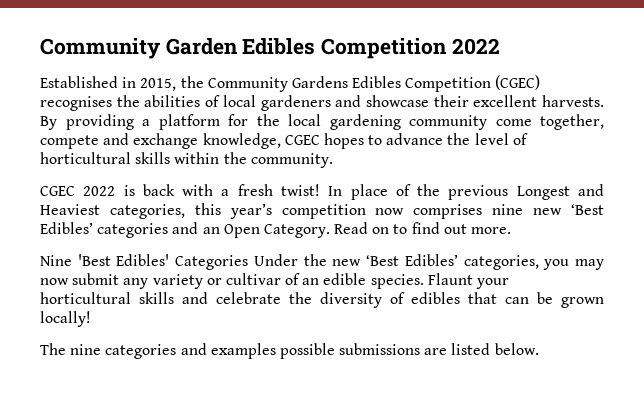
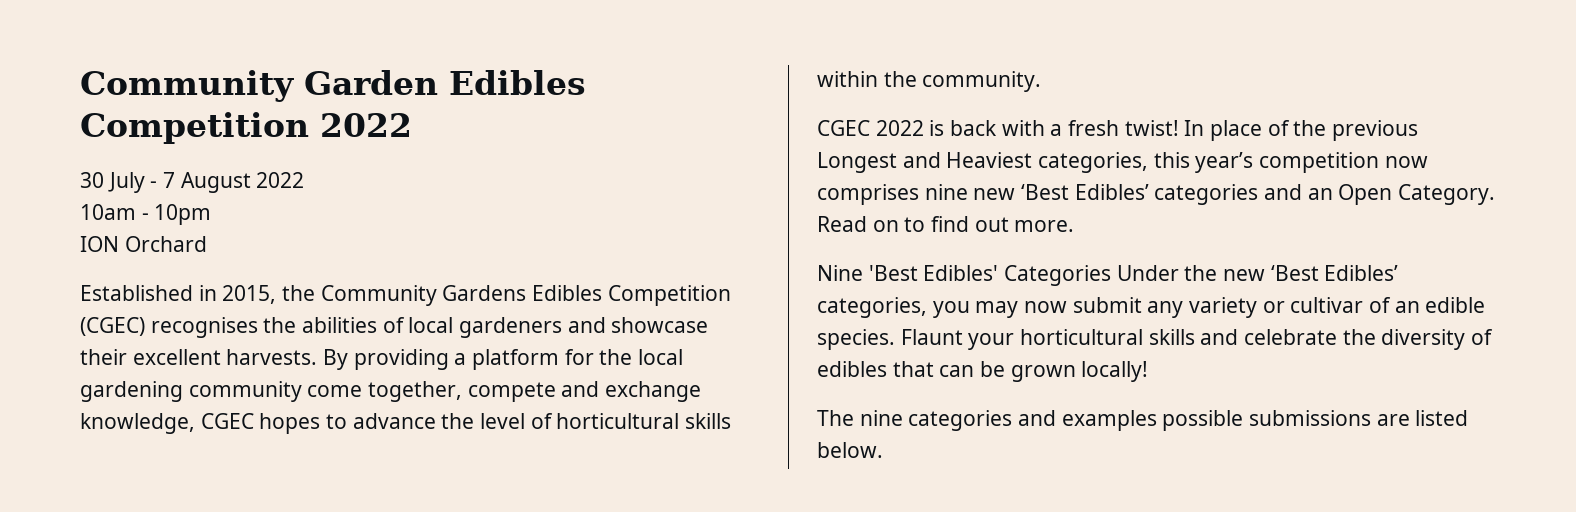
(500, 46) none -> [80,172,305,193] [80,204,212,225] [80,236,207,252] // 30 July - 7 August 2022 // 10am - 10pm // ION Orchard

